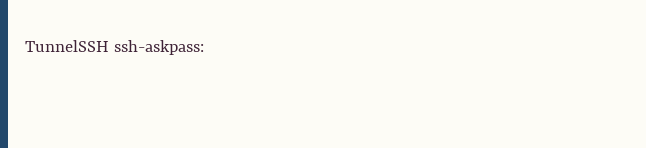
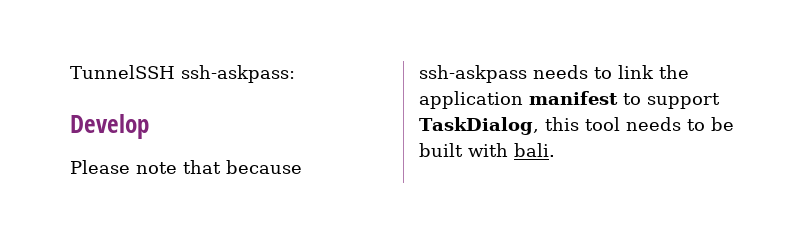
(204, 47) none -> [70,114,149,139] [70,160,302,174] [419,65,689,83] [419,91,720,109] [419,117,734,135] [419,143,555,157] // Develop // Please note that because ssh-askpass needs to link the application manifest to support TaskDialog, this tool needs to be built with bali.

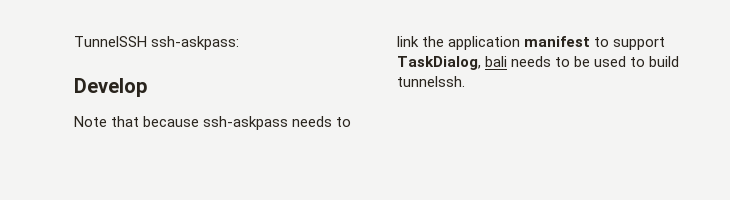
[70,160,177,174] Please note -> [74,116,107,127] Note
[544,117,620,131] this tool -> [485,56,508,67] bali
[419,143,555,157] built with bali. -> [594,56,680,67] [397,76,465,87] used to build tunnelssh.

